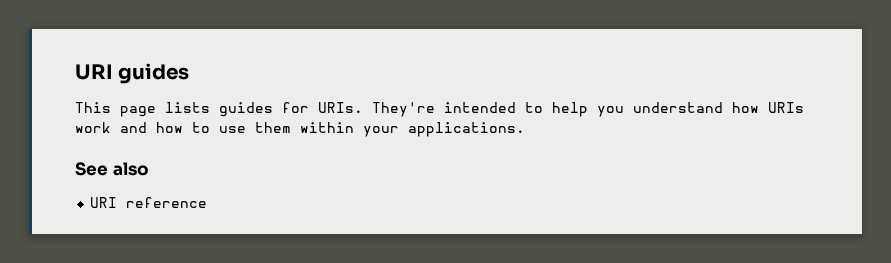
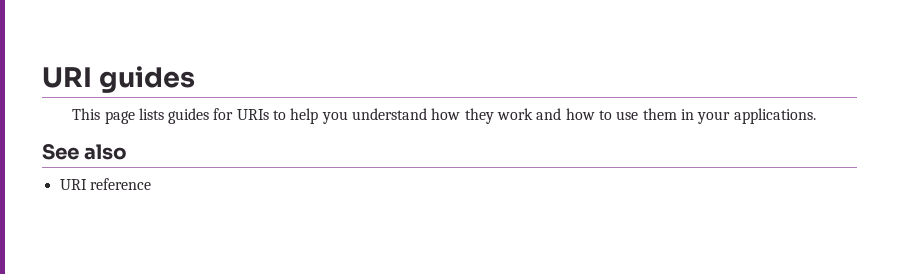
[318,102,516,117] URIs. They're intended -> [236,109,269,120] URIs
[768,102,804,113] URIs -> [464,108,494,124] they
[300,122,354,133] within -> [680,109,694,120] in

